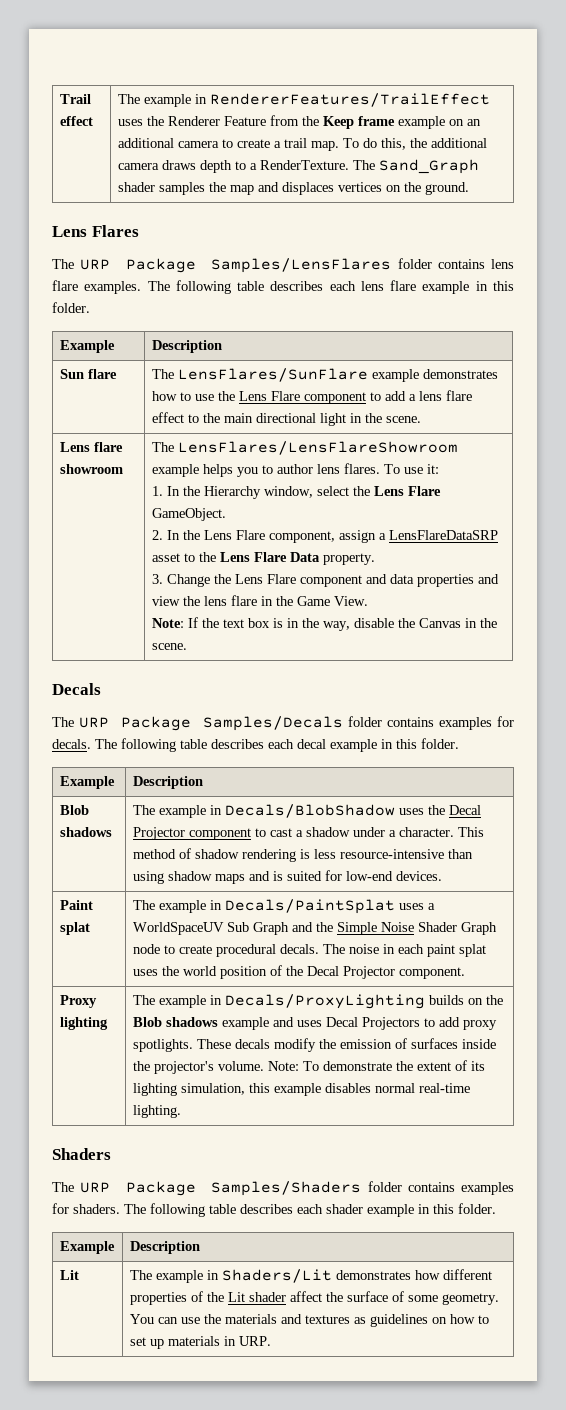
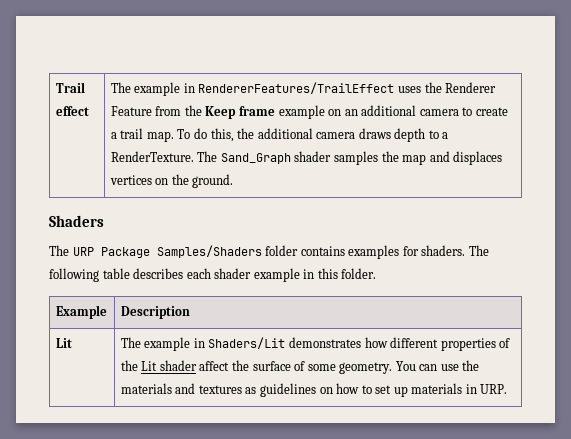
[52,225,139,237] [52,258,514,273] [52,280,514,294] [52,302,90,313] [59,340,115,353] [151,340,222,353] [59,369,117,379] [151,368,498,382] [151,390,472,404] [151,412,421,426] [59,442,123,452] [59,464,123,474] [151,441,458,455] [151,463,439,477] [151,486,441,499] [151,508,226,521] [151,530,498,543] [151,552,375,565] [151,574,499,587] [151,595,368,606] [151,617,497,631] [151,643,187,650] [52,683,101,695] [52,716,514,731] [52,738,459,752] [59,776,115,789] [132,776,203,789] [59,805,89,815] [59,827,112,837] [132,804,481,818] [132,827,484,840] [132,848,473,862] [132,870,442,884] [59,900,93,910] [59,922,90,935] [132,899,435,914] [132,922,497,935] [132,944,486,957] [132,965,465,979] [59,995,97,1008] [59,1017,108,1030] [132,994,503,1009] [132,1017,497,1030] [132,1038,496,1052] [132,1060,485,1074] [132,1083,470,1096] [132,1105,181,1118] // Lens Flares // The URP Package Samples/LensFlares folder contains lens flare examples. The following table describes each lens flare example in this folder. // Example | Description // Sun flare | The LensFlares/SunFlare example demonstrates how to use the Lens Flare component to add a lens flare effect to the main directional light in the scene. // Lens flare showroom | The LensFlares/LensFlareShowroom example helps you to author lens flares. To use it: // 1. In the Hierarchy window, select the Lens Flare GameObject. // 2. In the Lens Flare component, assign a LensFlareDataSRP asset to the Lens Flare Data property. // 3. Change the Lens Flare component and data properties and view the lens flare in the Game View. // Note: If the text box is in the way, disable the Canvas in the scene. // Decals // The URP Package Samples/Decals folder contains examples for decals. The following table describes each decal example in this folder. // Example | Description // Blob shadows | The example in Decals/BlobShadow uses the Decal Projector component to cast a shadow under a character. This method of shadow rendering is less resource-intensive than using shadow maps and is suited for low-end devices. // Paint splat | The example in Decals/PaintSplat uses a WorldSpaceUV Sub Graph and the Simple Noise Shader Graph node to create procedural decals. The noise in each paint splat uses the world position of the Decal Projector component. // Proxy lighting | The example in Decals/ProxyLighting builds on the Blob shadows example and uses Decal Projectors to add proxy spotlights. These decals modify the emission of surfaces inside the projector's volume. Note: To demonstrate the extent of its lighting simulation, this example disables normal real-time lighting. -> (234, 181) none

